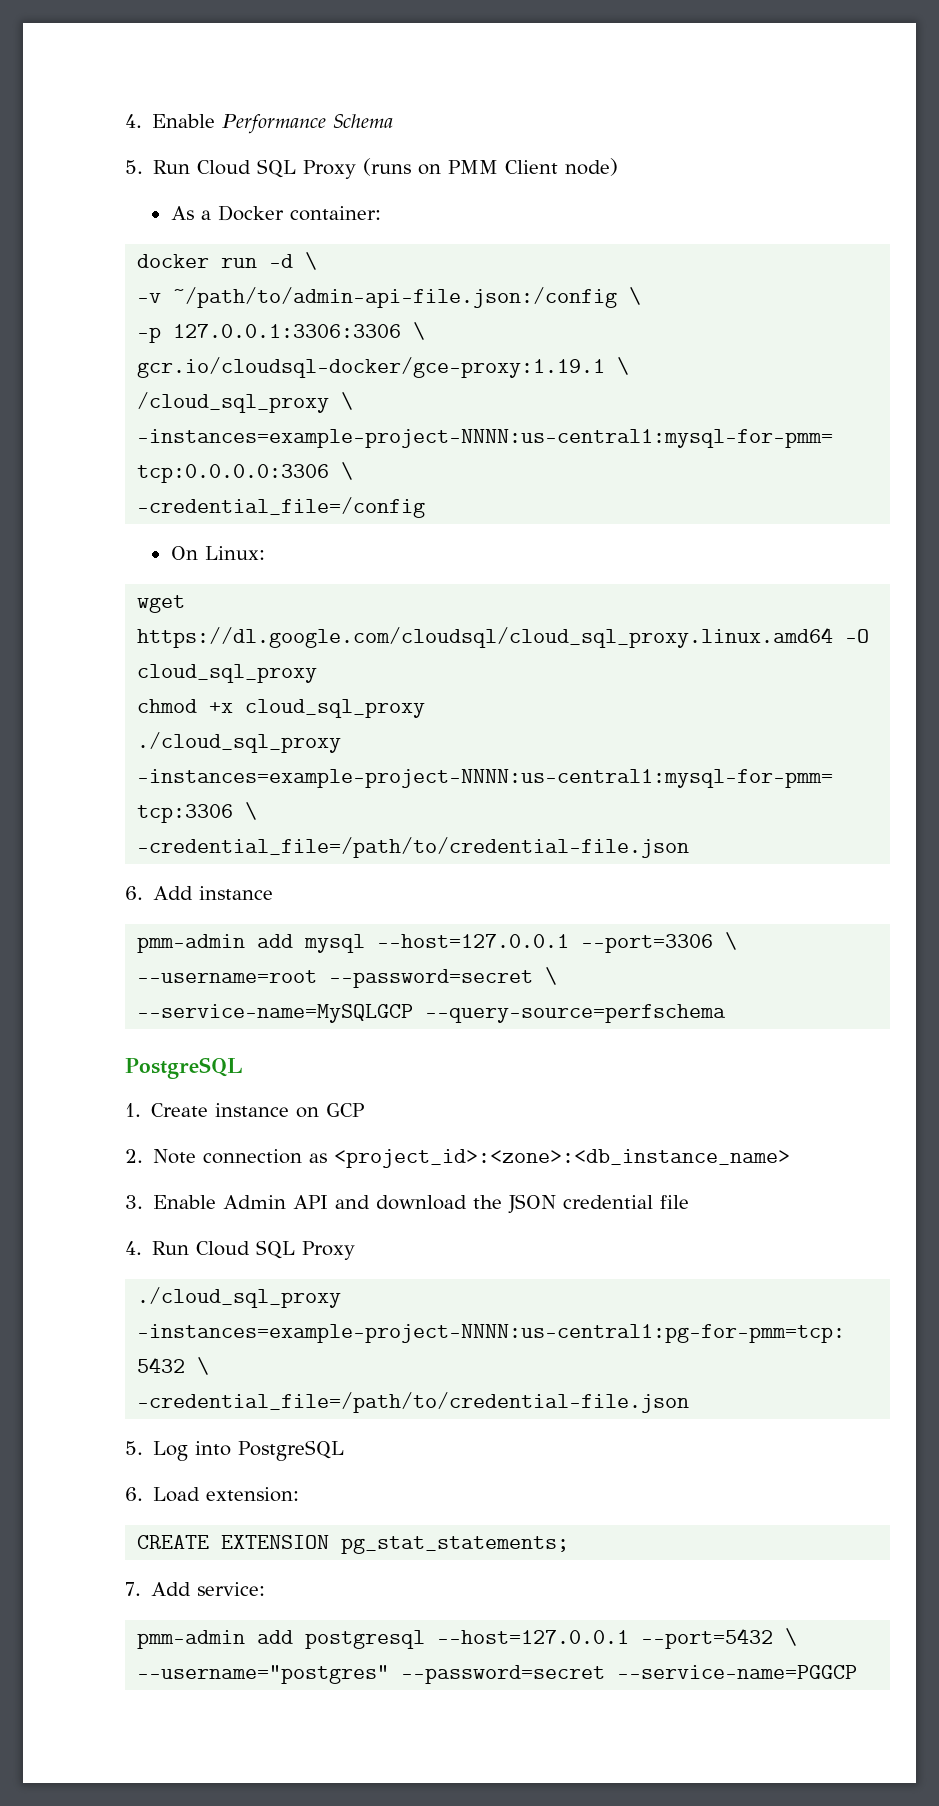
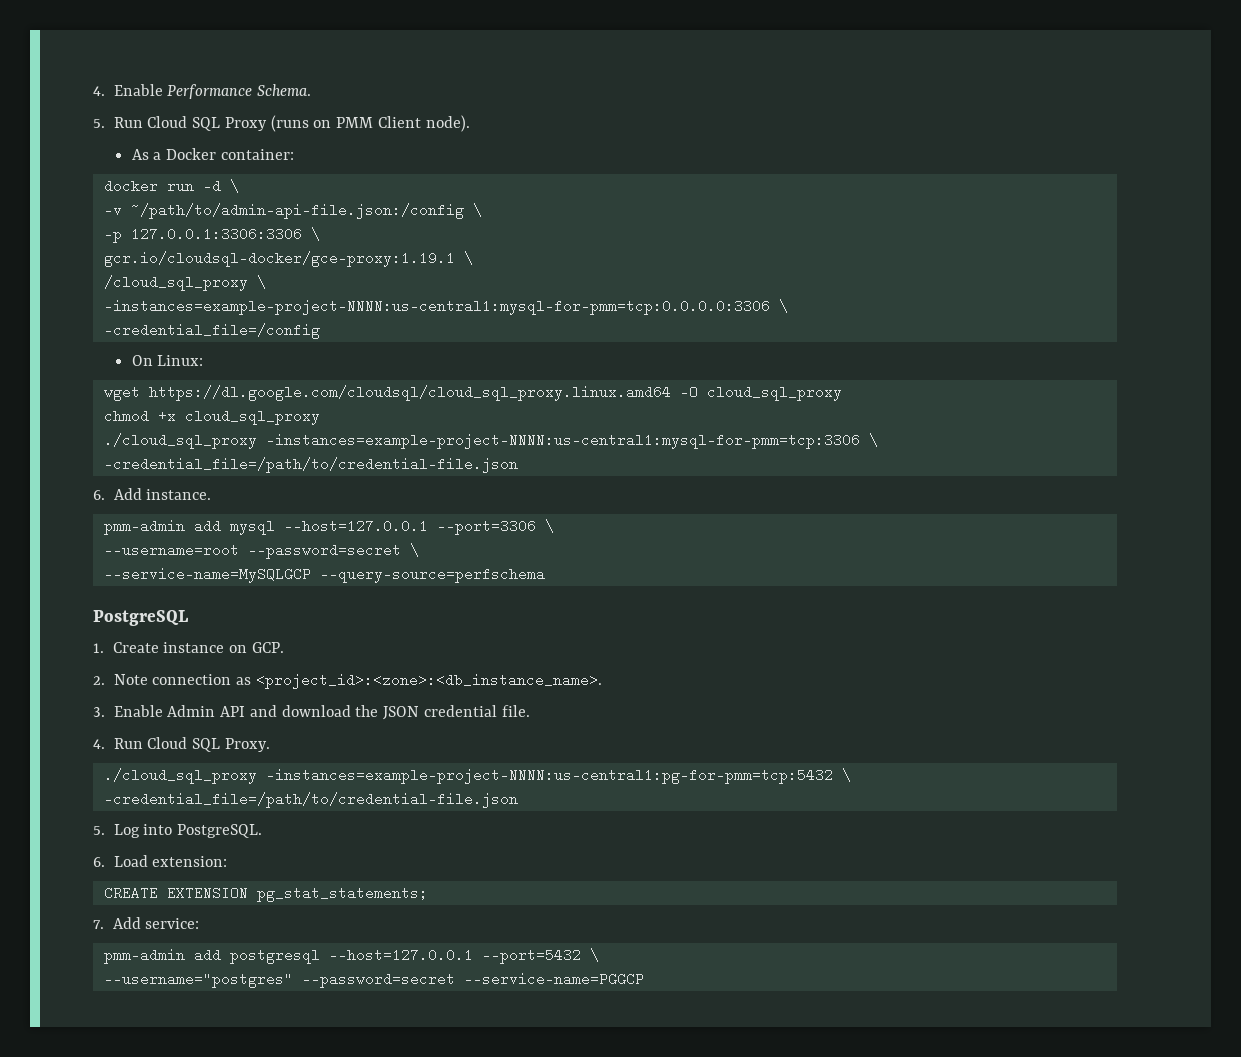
[333,114,394,128] Schema -> [257,84,312,96] Schema.
[565,158,619,176] node) -> [425,115,470,132] node).
[199,886,274,900] instance -> [146,489,212,500] instance.
[326,1103,365,1117] GCP -> [251,642,284,653] GCP.
[334,1149,791,1168] <project_id>:<zone>:<db_instance_name> -> [255,673,602,689] <project_id>:<zone>:<db_instance_name>.
[660,1195,690,1209] file -> [501,705,530,717] file.
[302,1241,356,1260] Proxy -> [224,738,270,752] Proxy.
[238,1440,345,1461] PostgreSQL -> [177,824,263,838] PostgreSQL.

